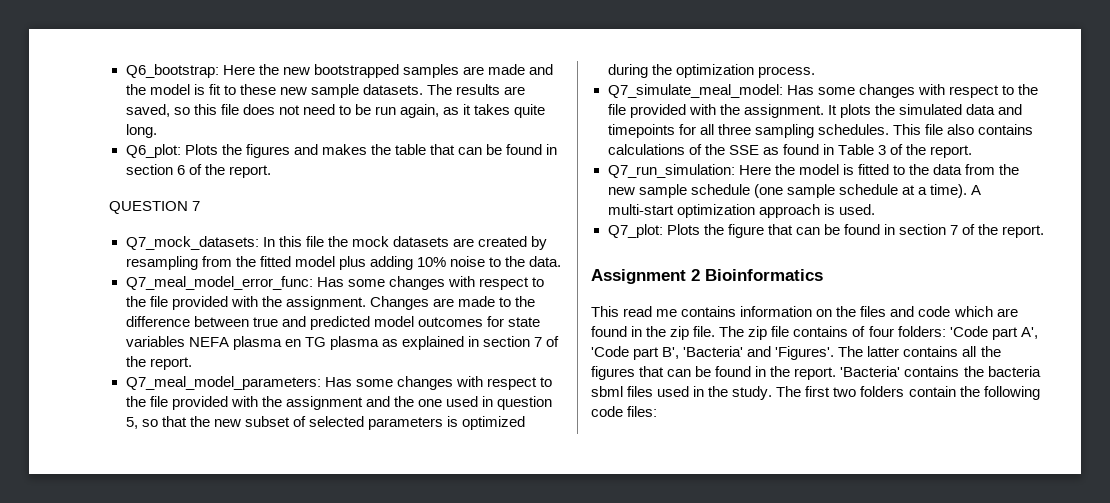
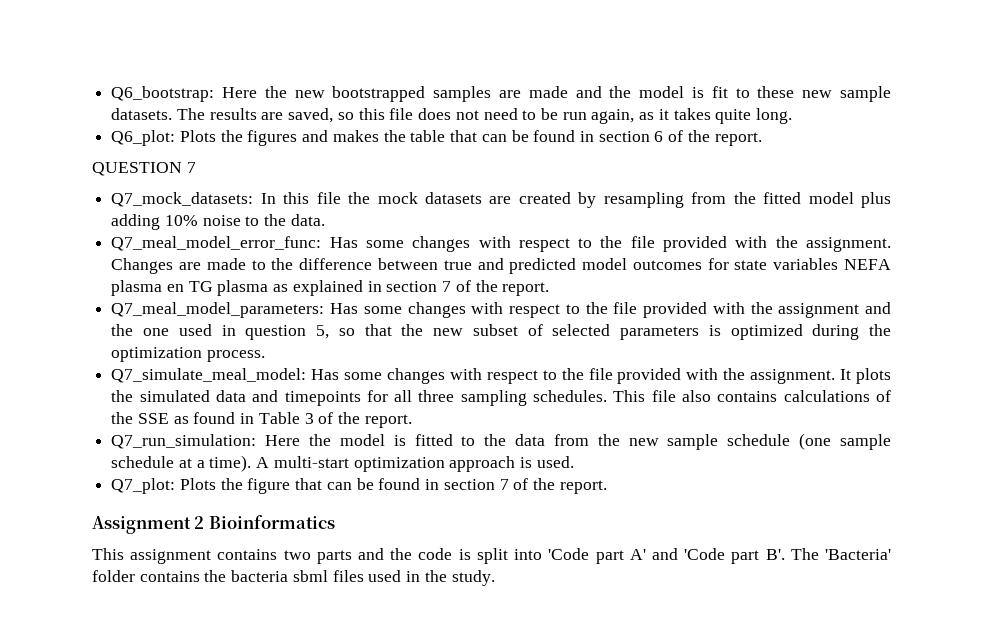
[623,306,1018,317] [591,326,1038,340] [591,346,1001,360] [591,366,901,380] read me contains information on the files and code which are found in the zip file. The zip file contains of four folders: 'Code part A', 'Code part B', 'Bacteria' and 'Figures'. The latter contains all the figures that can be found in the report. 'Bacteria' -> [130,548,892,564] [92,570,135,582] assignment contains two parts and the code is split into 'Code part A' and 'Code part B'. The 'Bacteria' folder
[776,386,1040,400] [591,406,658,417] The first two folders contain the following code files: -> (495, 578) none

